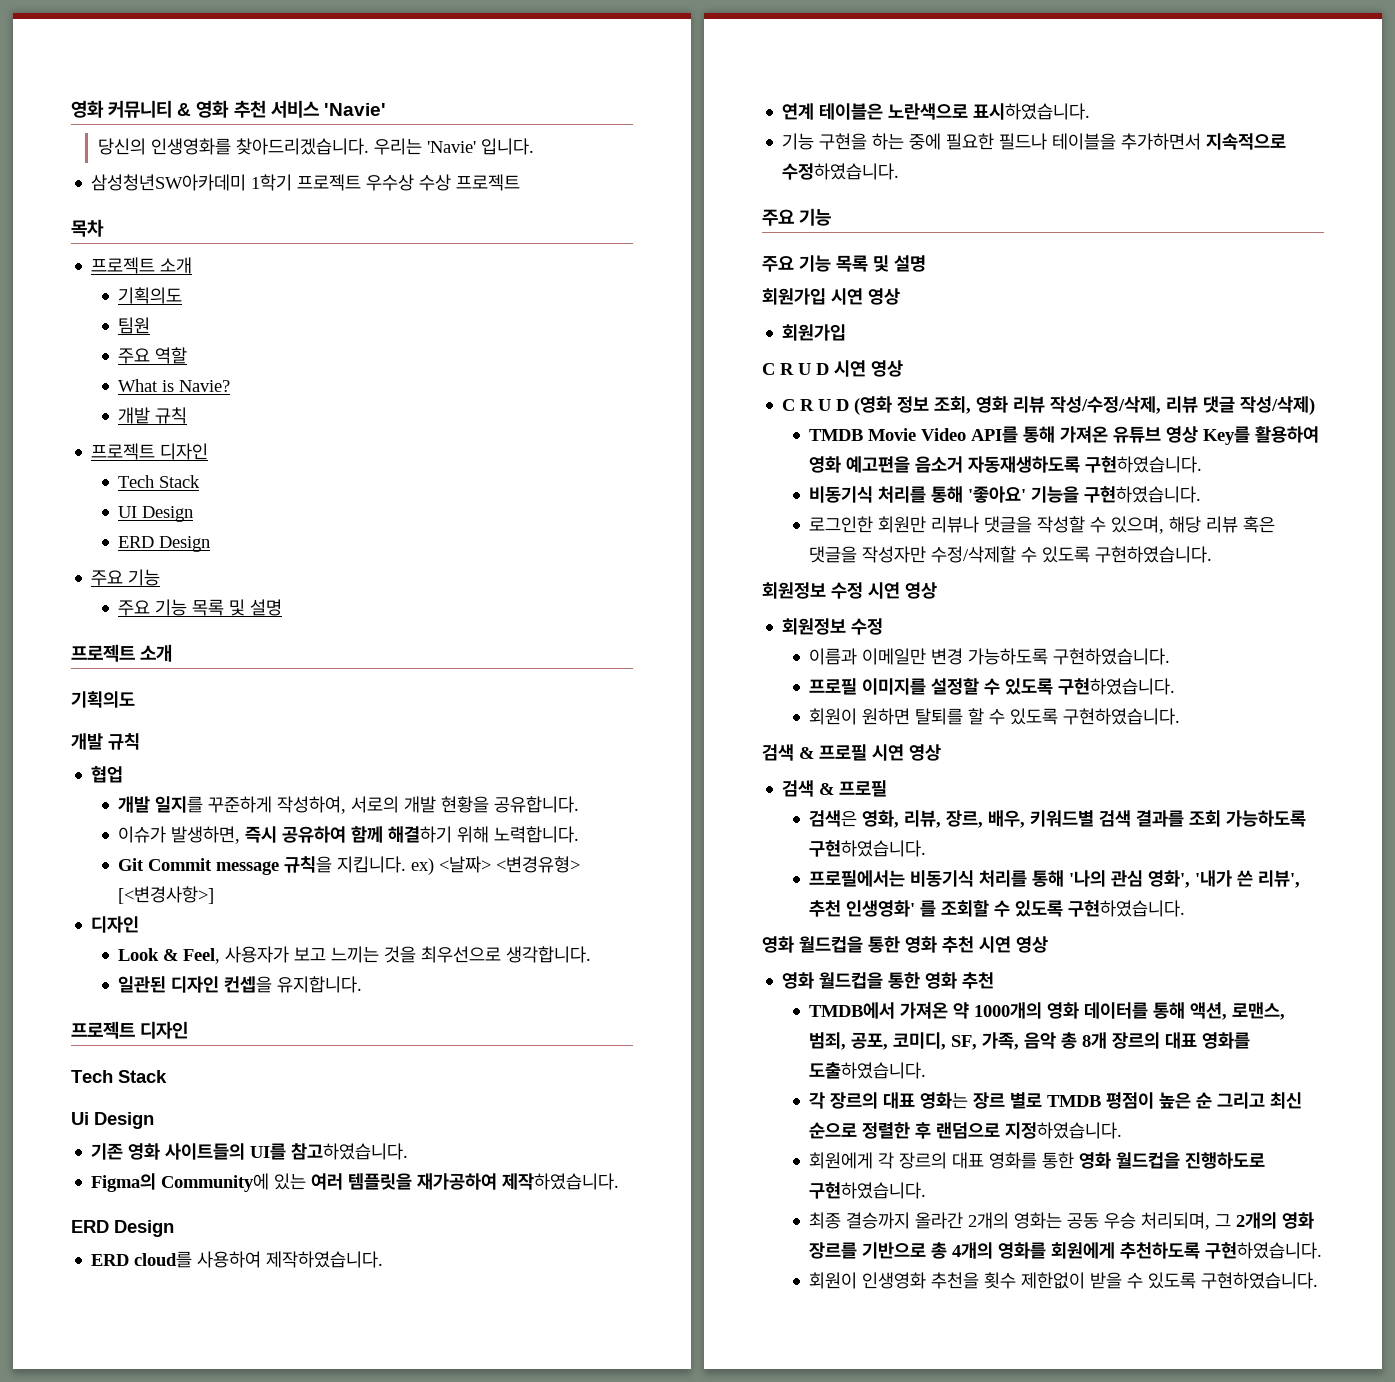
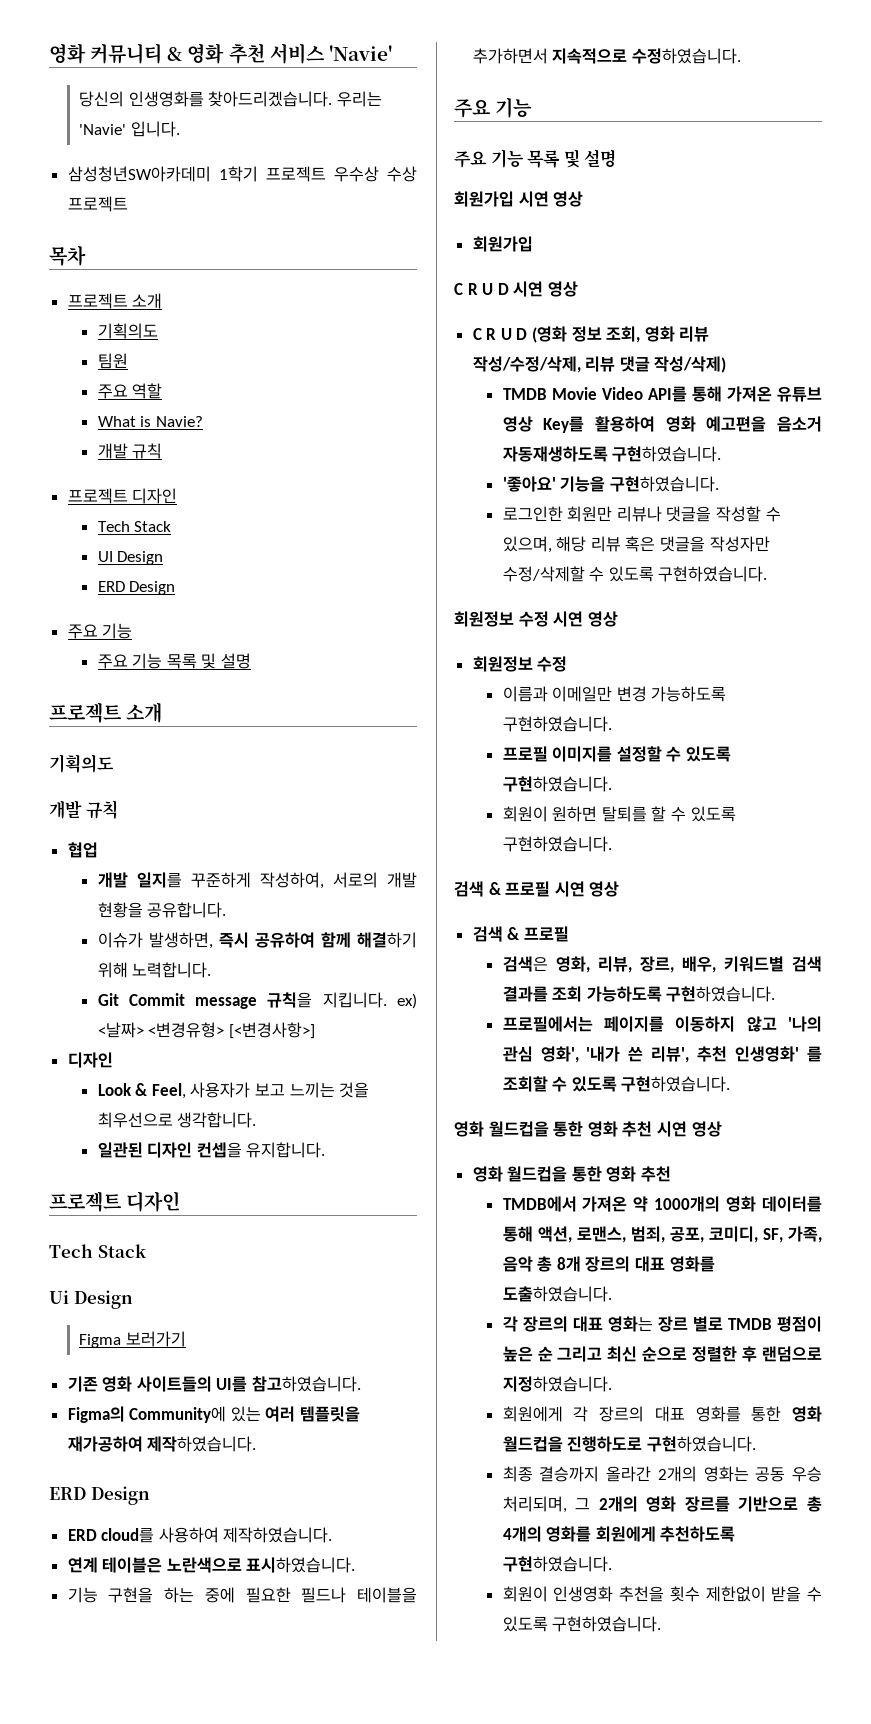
(154, 1120) none -> [78,1331,186,1348] // Figma 보러가기
[809,486,964,503] 비동기식 처리를 통해 -> (722, 454) none
[910,870,1065,887] 비동기식 처리를 통해 -> [603,1016,777,1032] 페이지를 이동하지 않고

